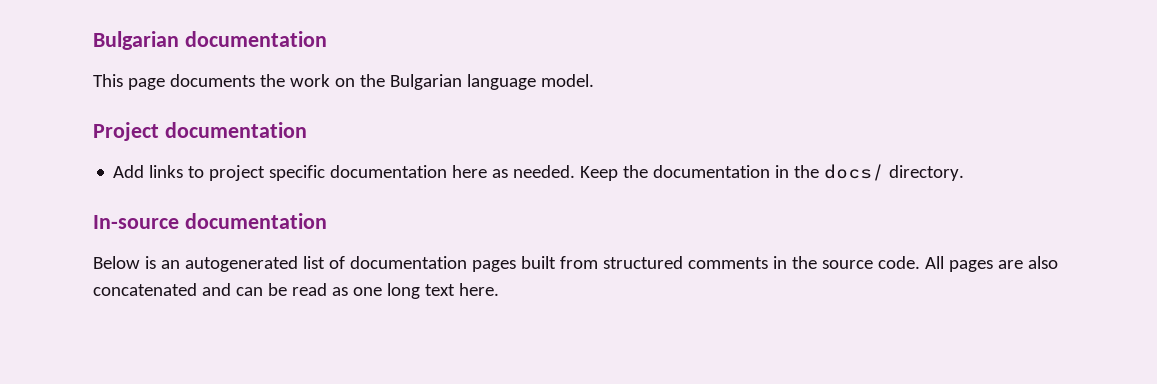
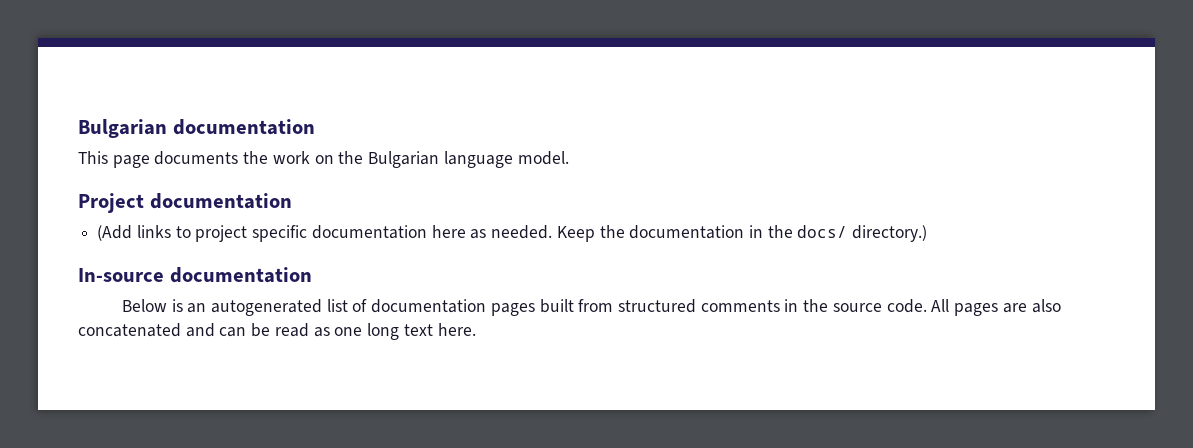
[113,165,145,178] Add -> [97,225,133,241] (Add
[889,165,965,181] directory. -> [852,225,928,242] directory.)

